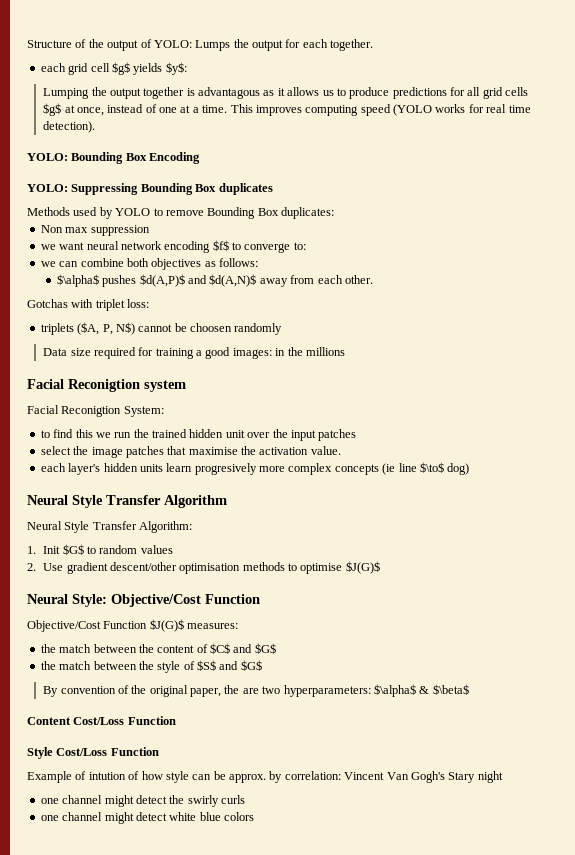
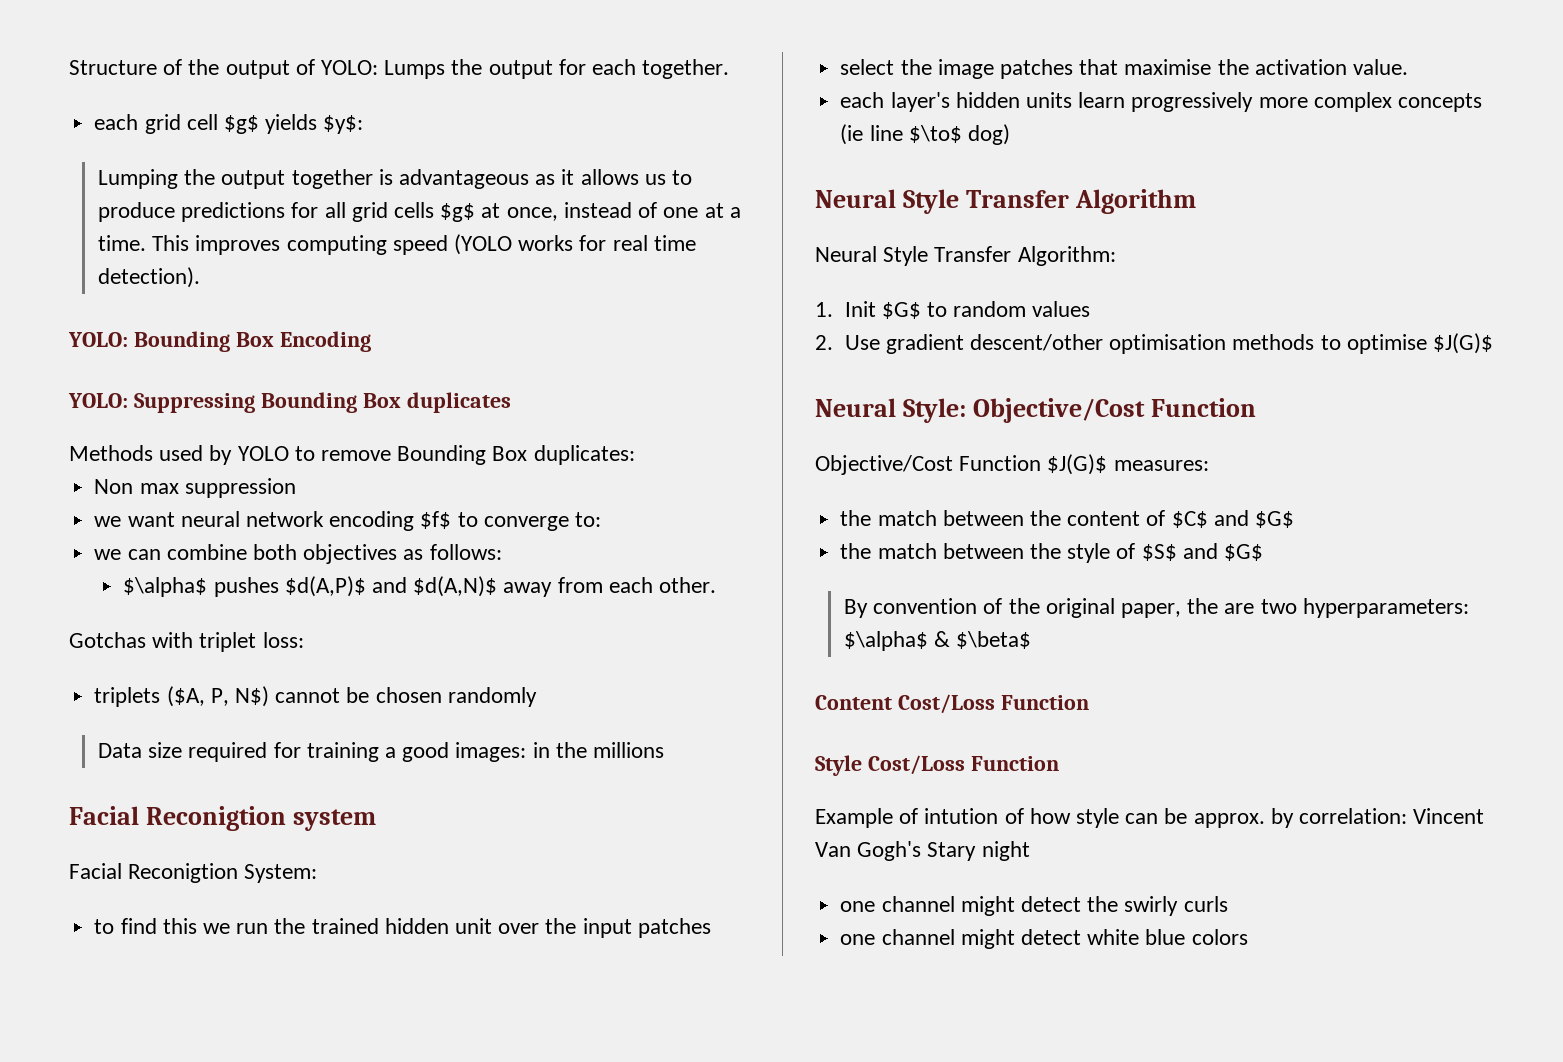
[198,87,261,99] advantagous -> [399,169,530,189] advantageous
[190,323,232,332] choosen -> [375,687,442,703] chosen
[194,463,257,475] progresively -> [1131,92,1254,112] progressively

